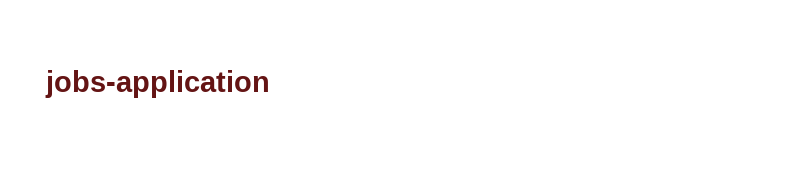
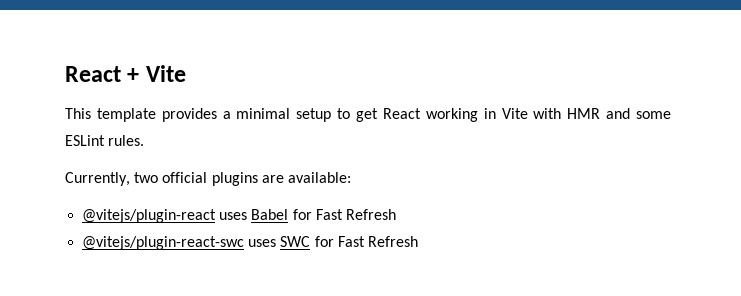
[45,70,270,98] jobs-application -> [65,65,186,82] [65,108,672,122] [65,135,145,146] [65,172,351,186] [82,209,396,223] [82,236,418,250] React + Vite // This template provides a minimal setup to get React working in Vite with HMR and some ESLint rules. // Currently, two official plugins are available: // @vitejs/plugin-react uses Babel for Fast Refresh // @vitejs/plugin-react-swc uses SWC for Fast Refresh

